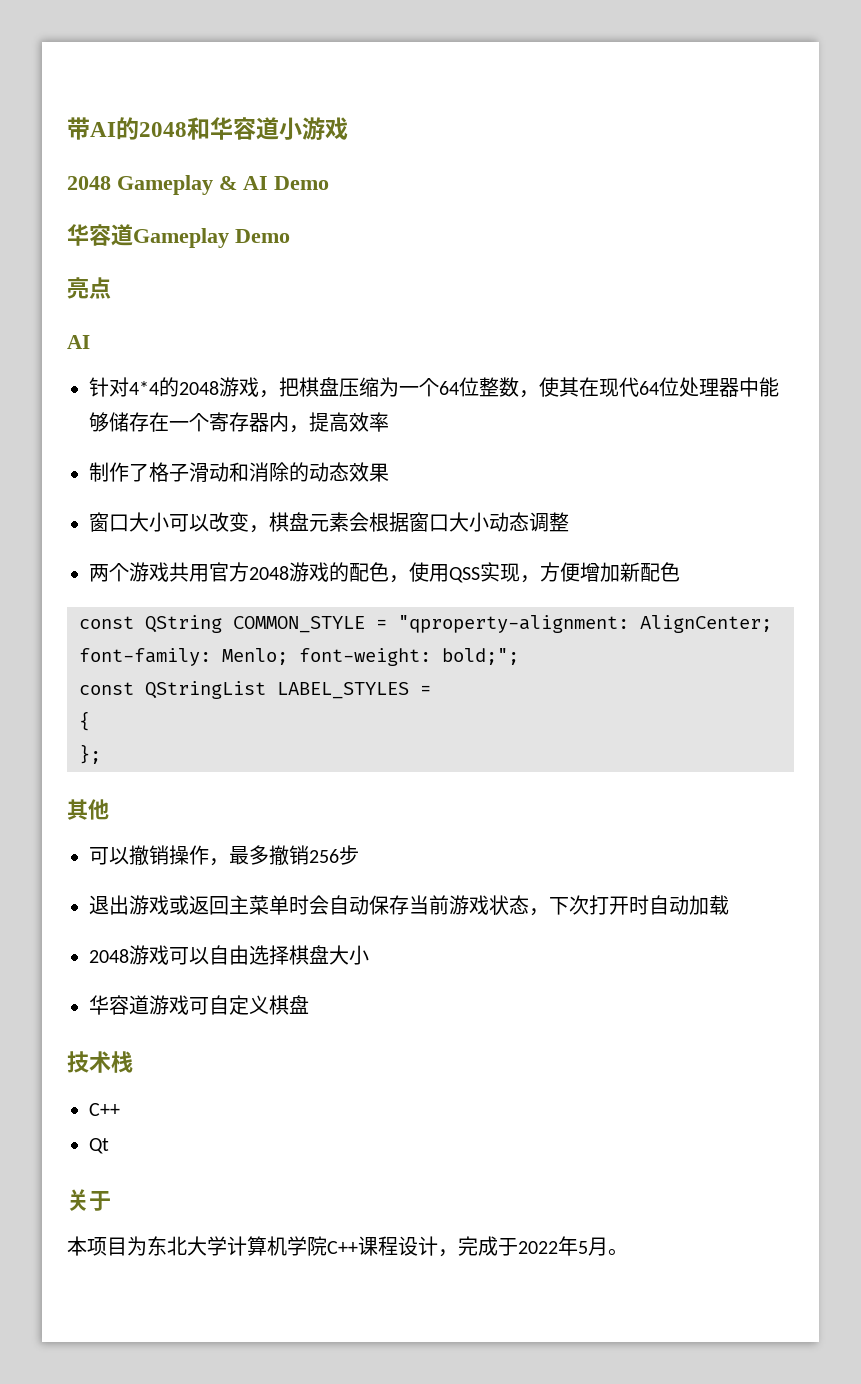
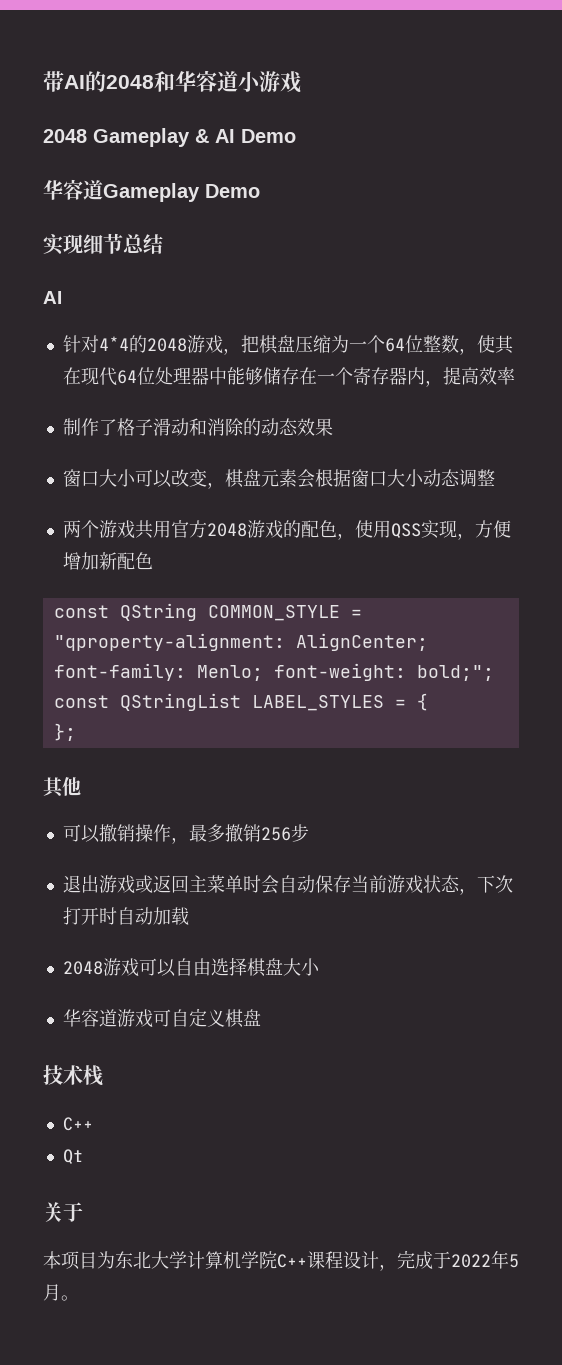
[67,277,111,299] 亮点 -> [43,233,163,255] 实现细节总结
(431, 690) // -> (406, 703) none

